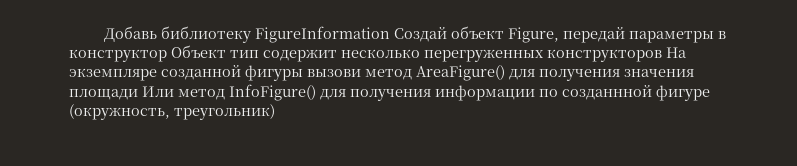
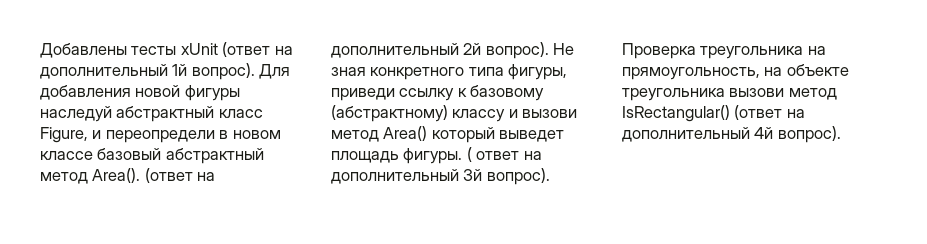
[104,26,727,43] [69,45,686,62] [69,65,694,81] [69,84,710,101] [69,104,275,120] Добавь библиотеку FigureInformation Создай объект Figure, передай параметры в конструктор Объект тип содержит несколько перегруженных конструкторов На экземпляре созданной фигуры вызови метод AreaFigure() для получения значения площади Или метод InfoFigure() для получения информации по созданнной фигуре (окружность, треугольник) -> [40,42,293,58] [40,63,291,80] [40,85,240,101] [40,106,263,122] [40,127,281,143] [40,148,264,164] [40,168,216,184] [331,42,575,59] [331,64,568,80] [331,85,545,101] [331,105,578,122] [331,126,565,143] [331,147,542,164] [331,168,550,185] [622,43,826,59] [622,64,849,80] [622,88,837,101] [622,105,805,122] [622,126,841,143] Добавлены тесты xUnit (ответ на дополнительный 1й вопрос). Для добавления новой фигуры наследуй абстрактный класс Figure, и переопредели в новом классе базовый абстрактный метод Area(). (ответ на дополнительный 2й вопрос). Не зная конкретного типа фигуры, приведи ссылку к базовому (абстрактному) классу и вызови метод Area() который выведет площадь фигуры. ( ответ на дополнительный 3й вопрос). Проверка треугольника на прямоугольность, на объекте треугольника вызови метод IsRectangular() (ответ на дополнительный 4й вопрос).

